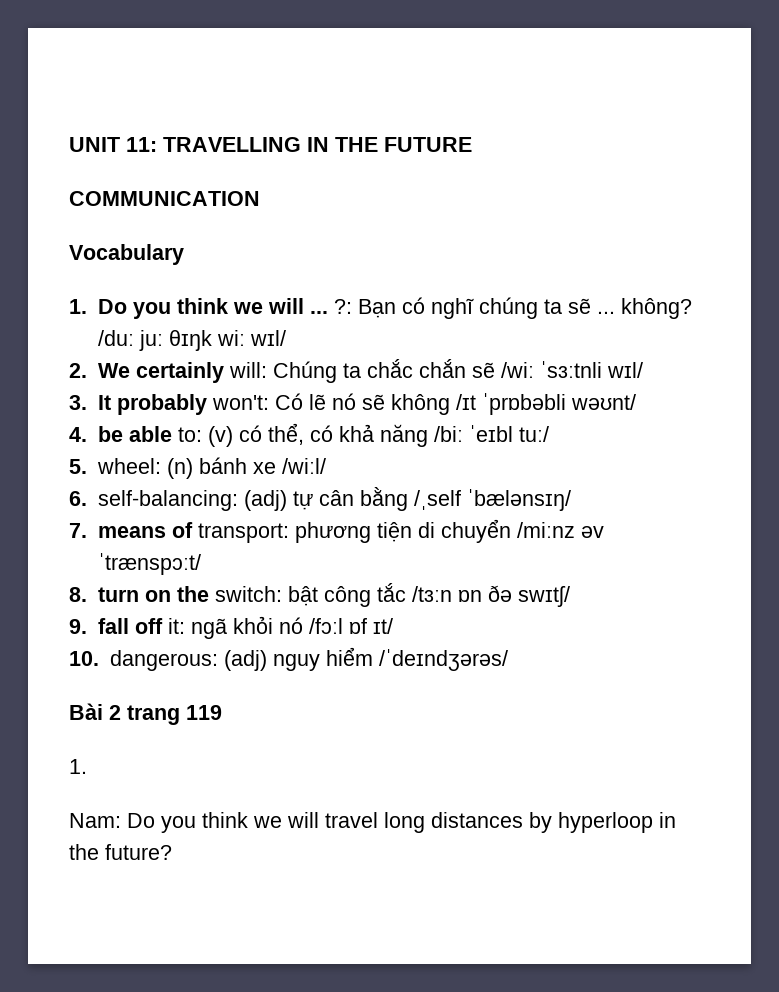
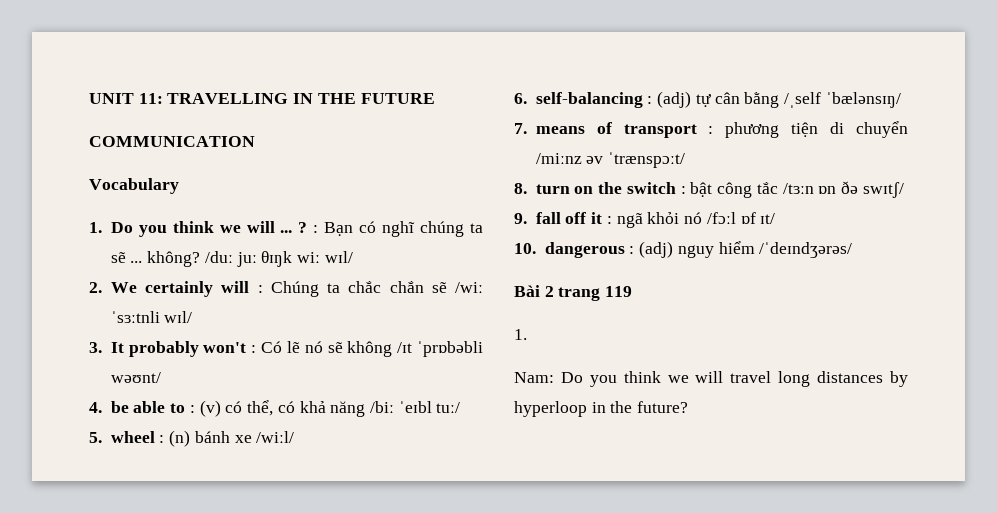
[334,299,353,314] ?: -> [298,222,319,233] ? :
[229,362,268,378] will: -> [221,281,263,293] will :
[212,395,270,410] won't: -> [203,342,257,353] won't :
[178,427,203,442] to: -> [170,403,195,413] to :
[97,458,162,474] wheel: -> [110,431,165,443] wheel :
[98,490,239,511] self-balancing: -> [535,92,653,108] self-balancing :
[198,523,290,543] transport: -> [623,124,714,138] transport :
[215,586,283,602] switch: -> [626,182,686,194] switch :
[168,618,186,634] it: -> [591,212,612,224] it :
[109,650,218,671] dangerous: -> [544,242,635,258] dangerous :

